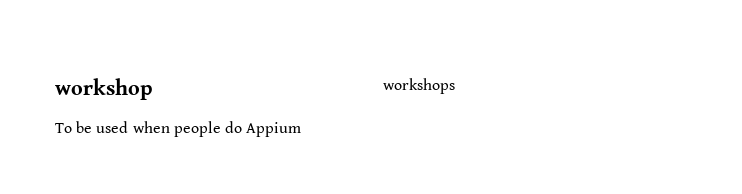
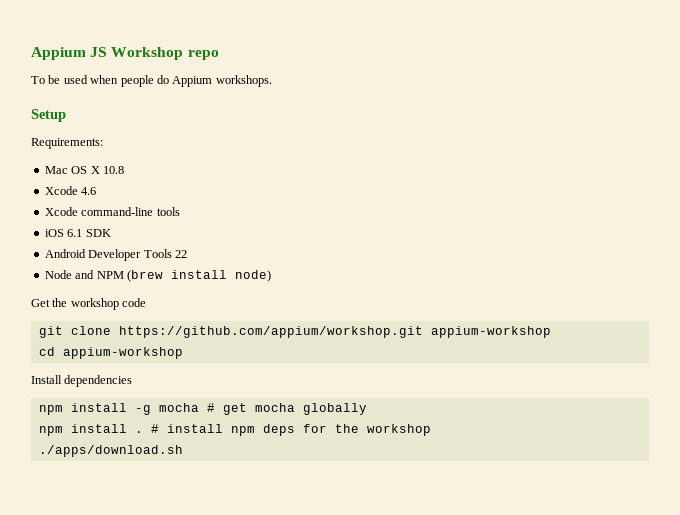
[55,78,153,100] workshop -> [31,47,219,60] Appium JS Workshop repo
[383,78,455,94] workshops -> [215,75,272,87] [31,109,66,122] [31,138,103,149] [44,166,124,174] [44,186,97,195] [44,207,180,216] [44,229,111,237] [44,249,187,261] [44,270,271,282] [31,298,147,310] [38,326,551,338] [38,347,183,359] [31,375,133,387] [38,403,367,415] [38,424,431,436] [38,445,183,457] workshops. // Setup // Requirements: // Mac OS X 10.8 // Xcode 4.6 // Xcode command-line tools // iOS 6.1 SDK // Android Developer Tools 22 // Node and NPM (brew install node) // Get the workshop code // git clone https://github.com/appium/workshop.git appium-workshop // cd appium-workshop // Install dependencies // npm install -g mocha # get mocha globally // npm install . # install npm deps for the workshop // ./apps/download.sh

